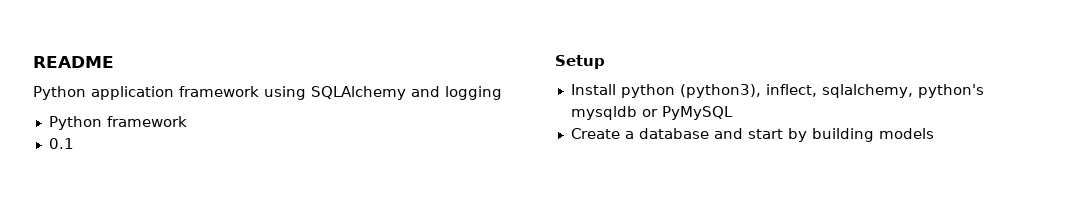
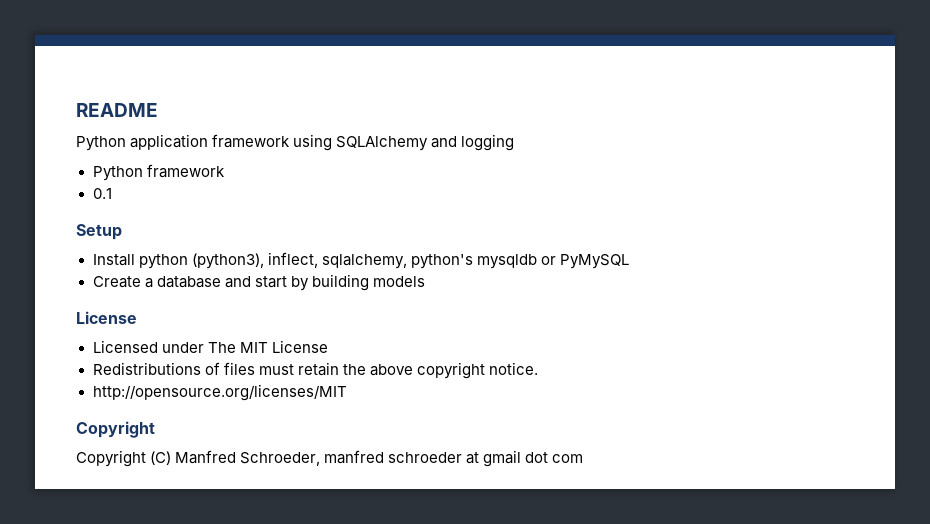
(934, 133) none -> [76,311,137,324] [92,340,328,353] [92,362,538,379] [92,384,347,401] [76,421,155,438] [76,450,584,467] // License // Licensed under The MIT License // Redistributions of files must retain the above copyright notice. // http://opensource.org/licenses/MIT // Copyright // Copyright (C) Manfred Schroeder, manfred schroeder at gmail dot com

